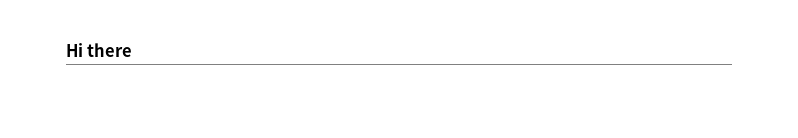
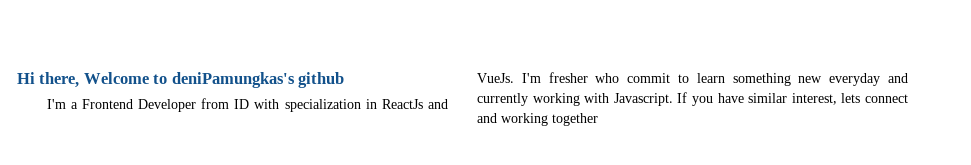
[87,43,133,57] there -> [39,72,345,88] [46,98,448,112] [477,72,908,86] [477,92,908,106] [477,113,598,126] there, Welcome to deniPamungkas's github // I'm a Frontend Developer from ID with specialization in ReactJs and VueJs. I'm fresher who commit to learn something new everyday and currently working with Javascript. If you have similar interest, lets connect and working together

